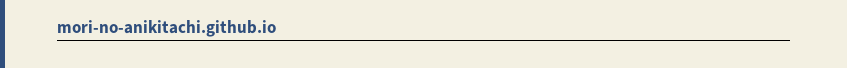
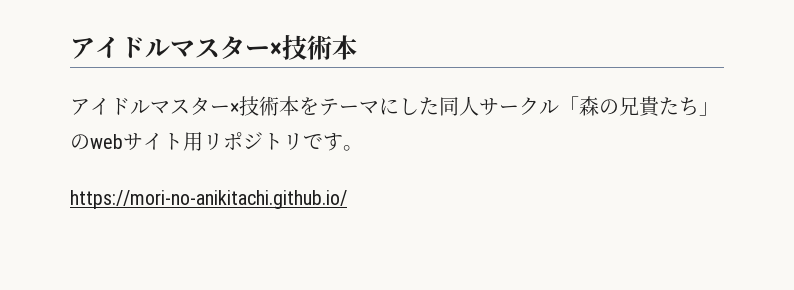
[57,20,276,37] mori-no-anikitachi.github.io -> [70,35,357,60] [70,96,719,117] [70,132,363,151] [70,190,347,209] アイドルマスター×技術本 // アイドルマスター×技術本をテーマにした同人サークル「森の兄貴たち」のwebサイト用リポジトリです。 // https://mori-no-anikitachi.github.io/

